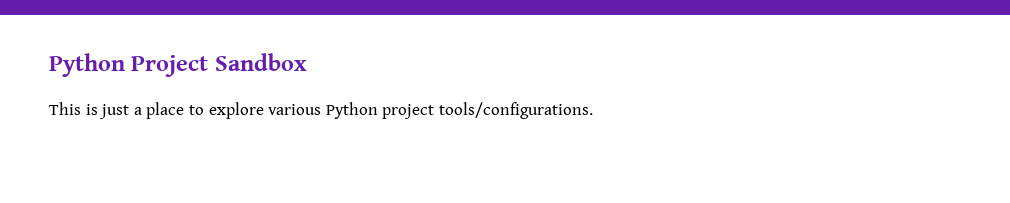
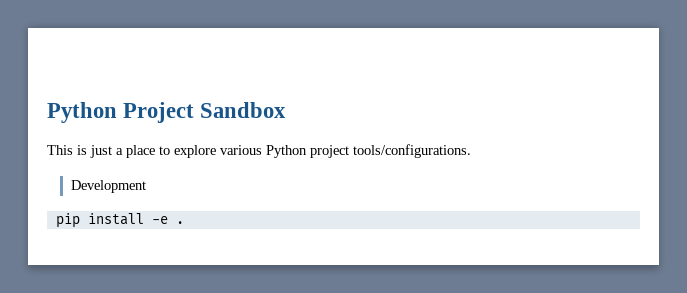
(593, 110) none -> [70,180,146,193] [55,213,184,228] // Development // pip install -e .

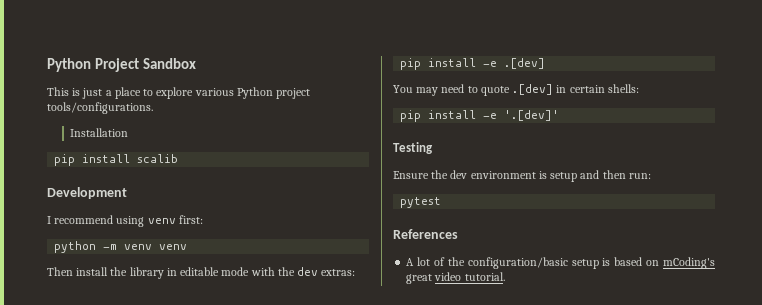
[70,180,146,193] [55,213,184,228] Development // pip install -e . -> [70,128,129,137] [54,154,179,166] [47,187,127,199] [47,215,203,227] [54,241,188,253] [47,267,356,279] [400,58,546,70] [393,84,639,96] [400,110,560,122] [393,142,433,154] [393,170,651,182] [400,197,442,208] [393,229,458,239] [406,257,715,269] [406,272,505,284] Installation // pip install scalib // Development // I recommend using venv first: // python -m venv venv // Then install the library in editable mode with the dev extras: // pip install -e .[dev] // You may need to quote .[dev] in certain shells: // pip install -e '.[dev]' // Testing // Ensure the dev environment is setup and then run: // pytest // References // A lot of the configuration/basic setup is based on mCoding's great video tutorial.

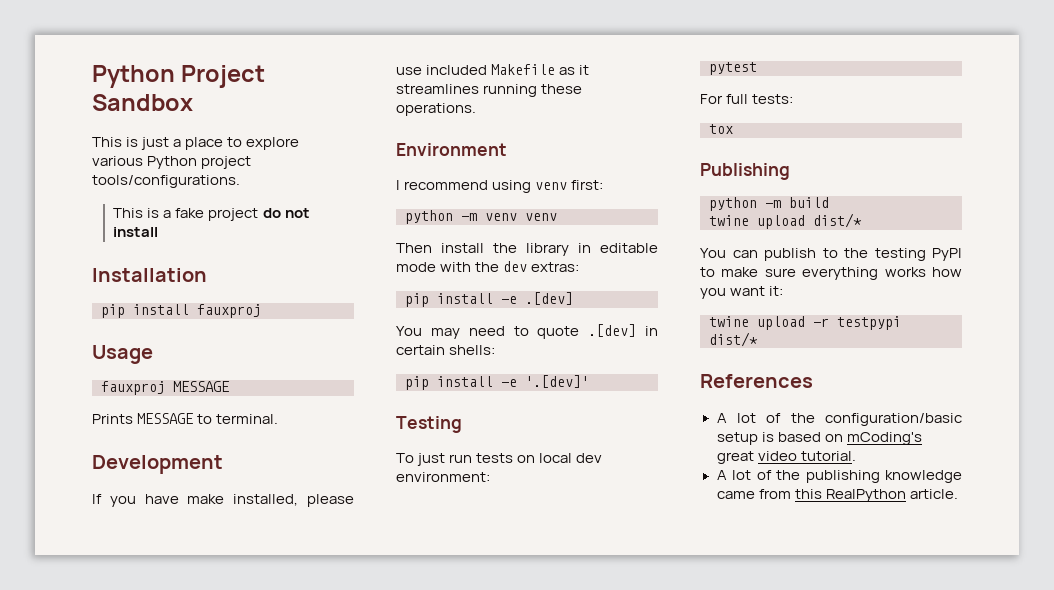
[70,128,129,137] [54,154,179,166] [47,187,127,199] Installation // pip install scalib // Development -> [113,208,310,221] [113,227,159,237] [92,268,207,282] [101,304,261,318] [92,345,153,364] [101,381,229,395] [92,413,279,424] [92,455,223,474] [92,494,354,507] [396,64,590,75] [396,84,583,97] [396,103,476,116] [396,143,507,156] This is a fake project do not install // Installation // pip install fauxproj // Usage // fauxproj MESSAGE // Prints MESSAGE to terminal. // Development // If you have make installed, please use included Makefile as it streamlines running these operations. // Environment
[393,170,651,182] [400,197,442,208] Ensure the dev environment is setup and then run: // pytest -> [396,453,603,466] [396,472,490,482] [709,62,757,75] [700,94,794,104] [709,124,733,134] [700,163,790,180] [709,197,829,211] [709,213,862,229] [700,248,962,261] [700,267,962,280] [700,286,784,299] [709,316,901,330] [709,332,758,347] To just run tests on local dev environment: // pytest // For full tests: // tox // Publishing // python -m build // twine upload dist/* // You can publish to the testing PyPI to make sure everything works how you want it: // twine upload -r testpypi dist/*
(505, 276) none -> [716,470,962,483] [716,489,958,502] // A lot of the publishing knowledge came from this RealPython article.

